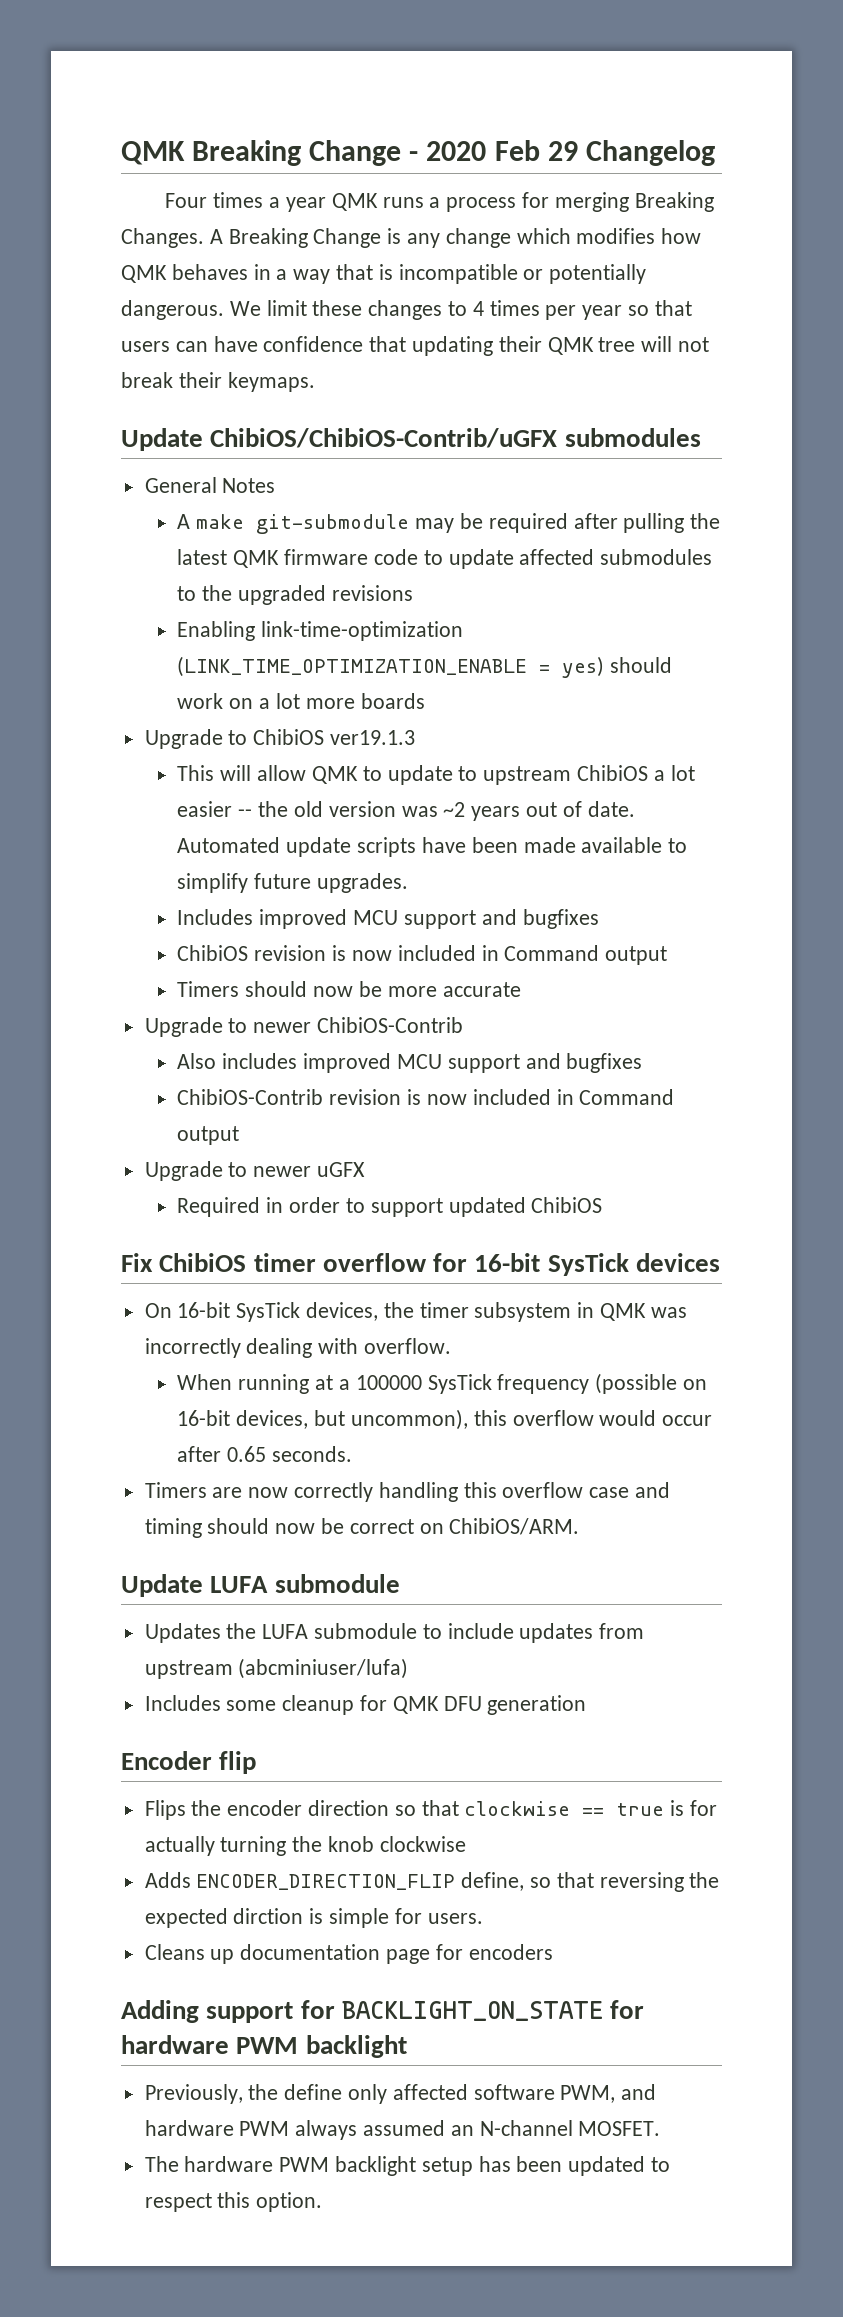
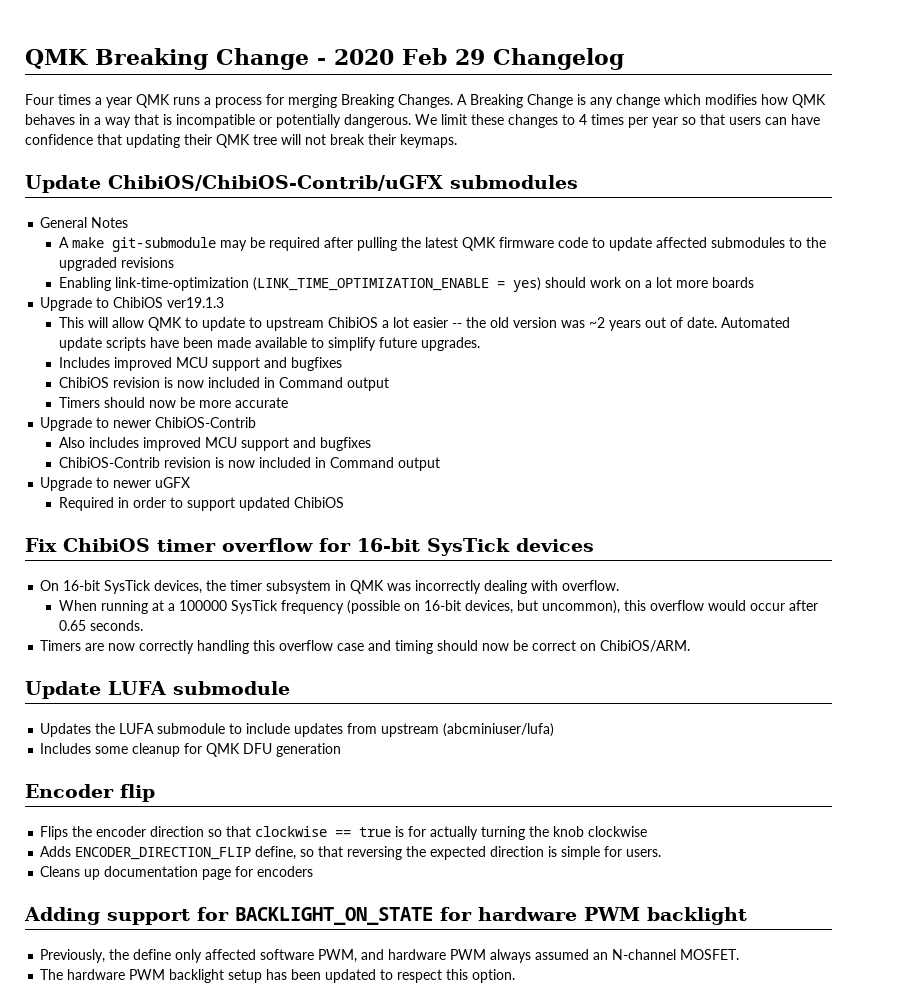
[233,1908,304,1924] dirction -> [490,846,545,857] direction

